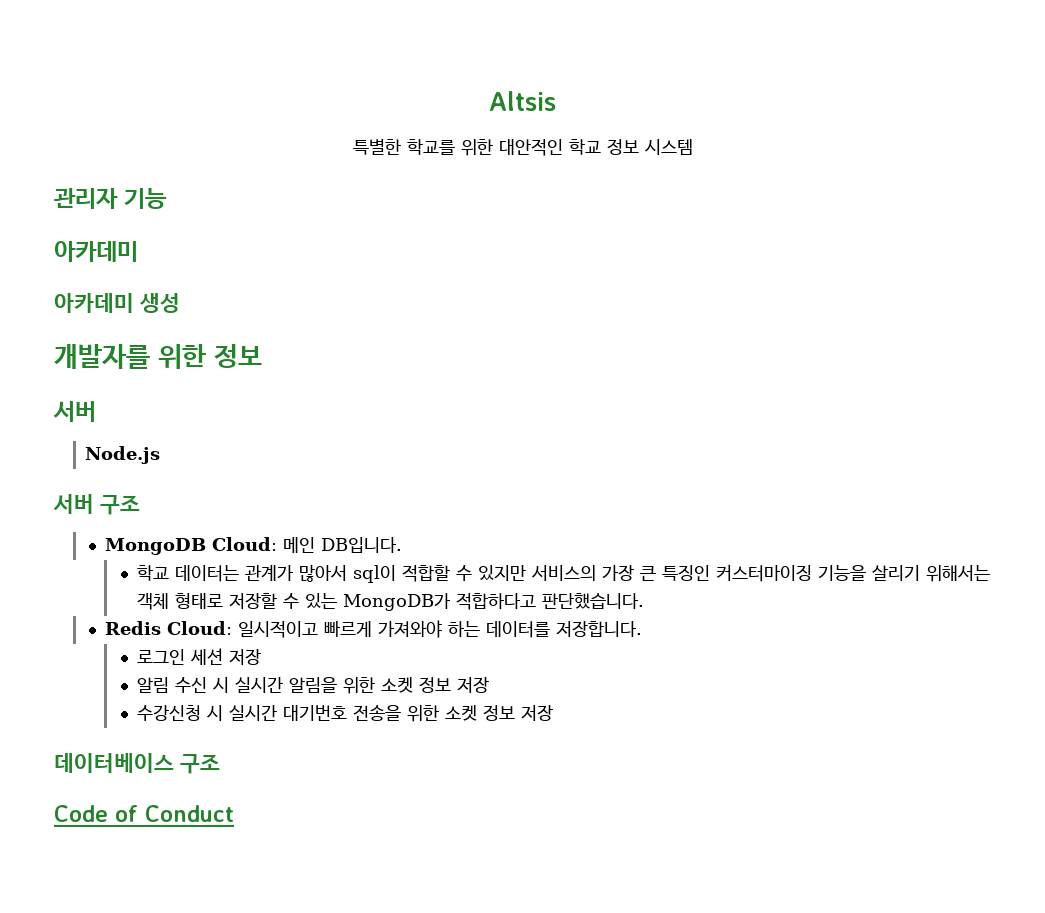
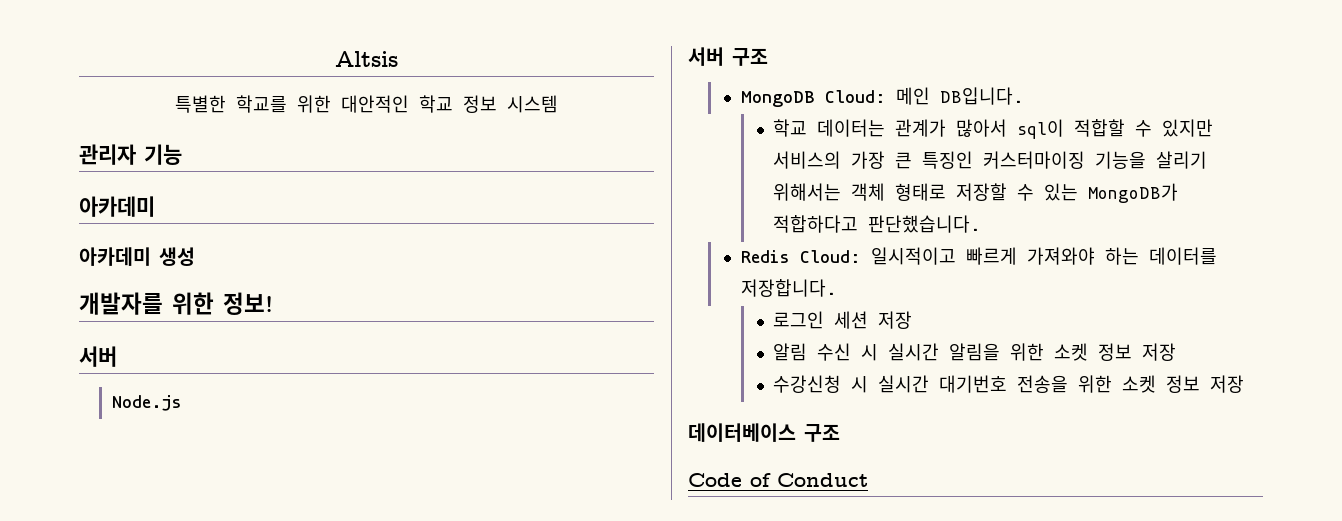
[214,344,262,368] 정보 -> [223,292,273,315] 정보!

